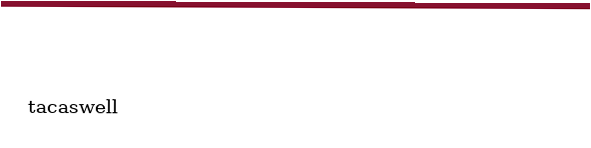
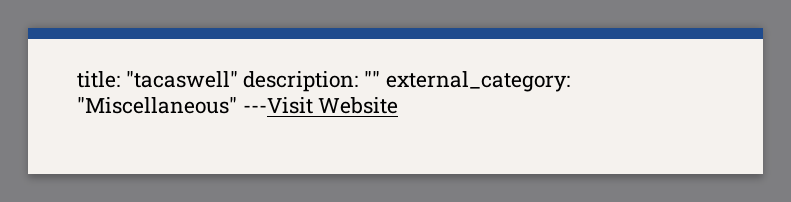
[27,98,118,114] tacaswell -> [77,71,570,92] [77,97,399,114] title: "tacaswell" description: "" external_category: "Miscellaneous" ---Visit Website

